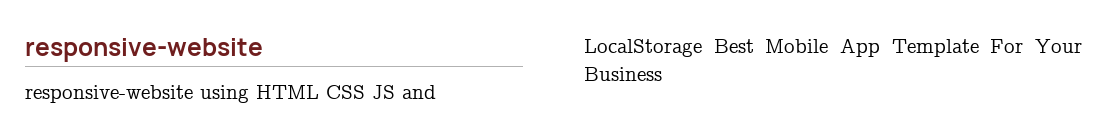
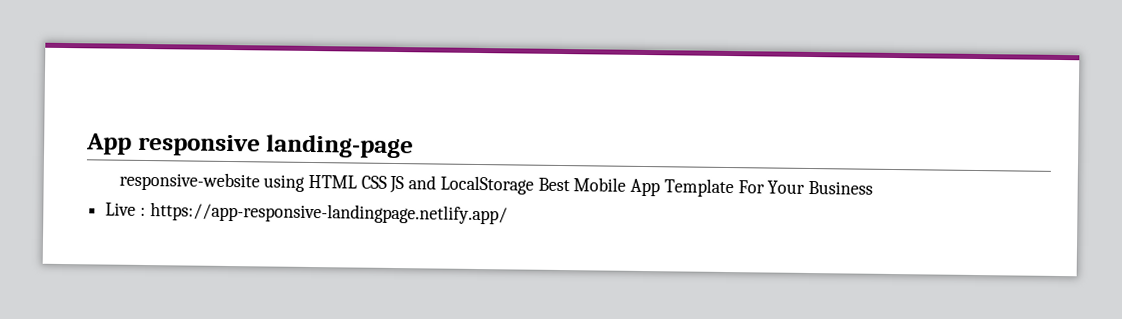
[25,38,263,62] responsive-website -> [86,133,415,159] App responsive landing-page
(662, 74) none -> [105,202,508,225] // Live : https://app-responsive-landingpage.netlify.app/

